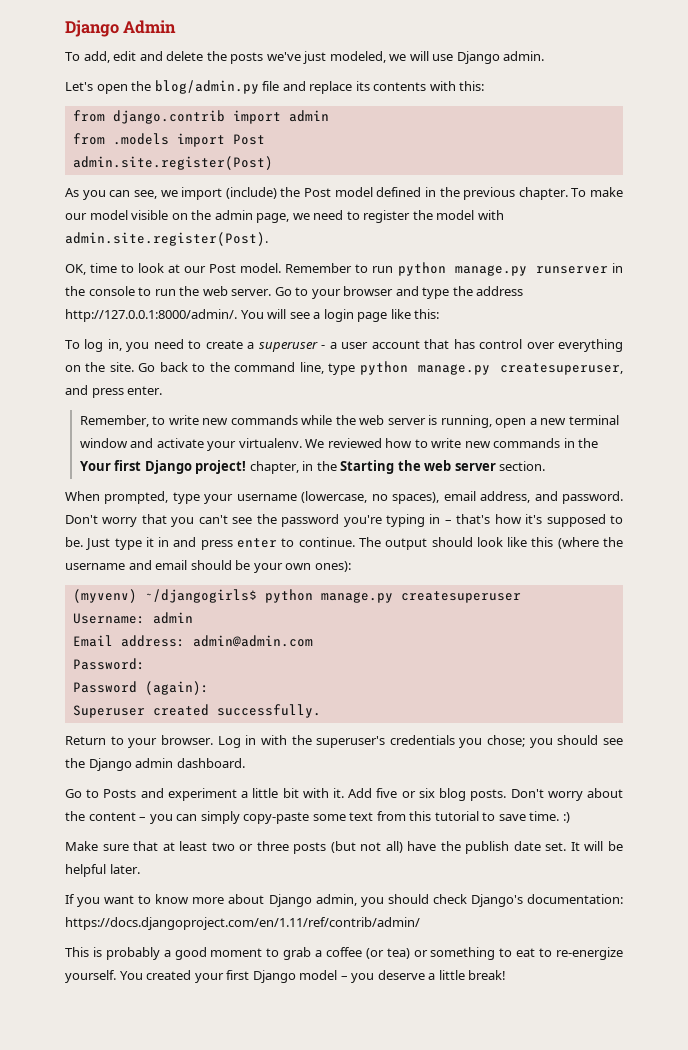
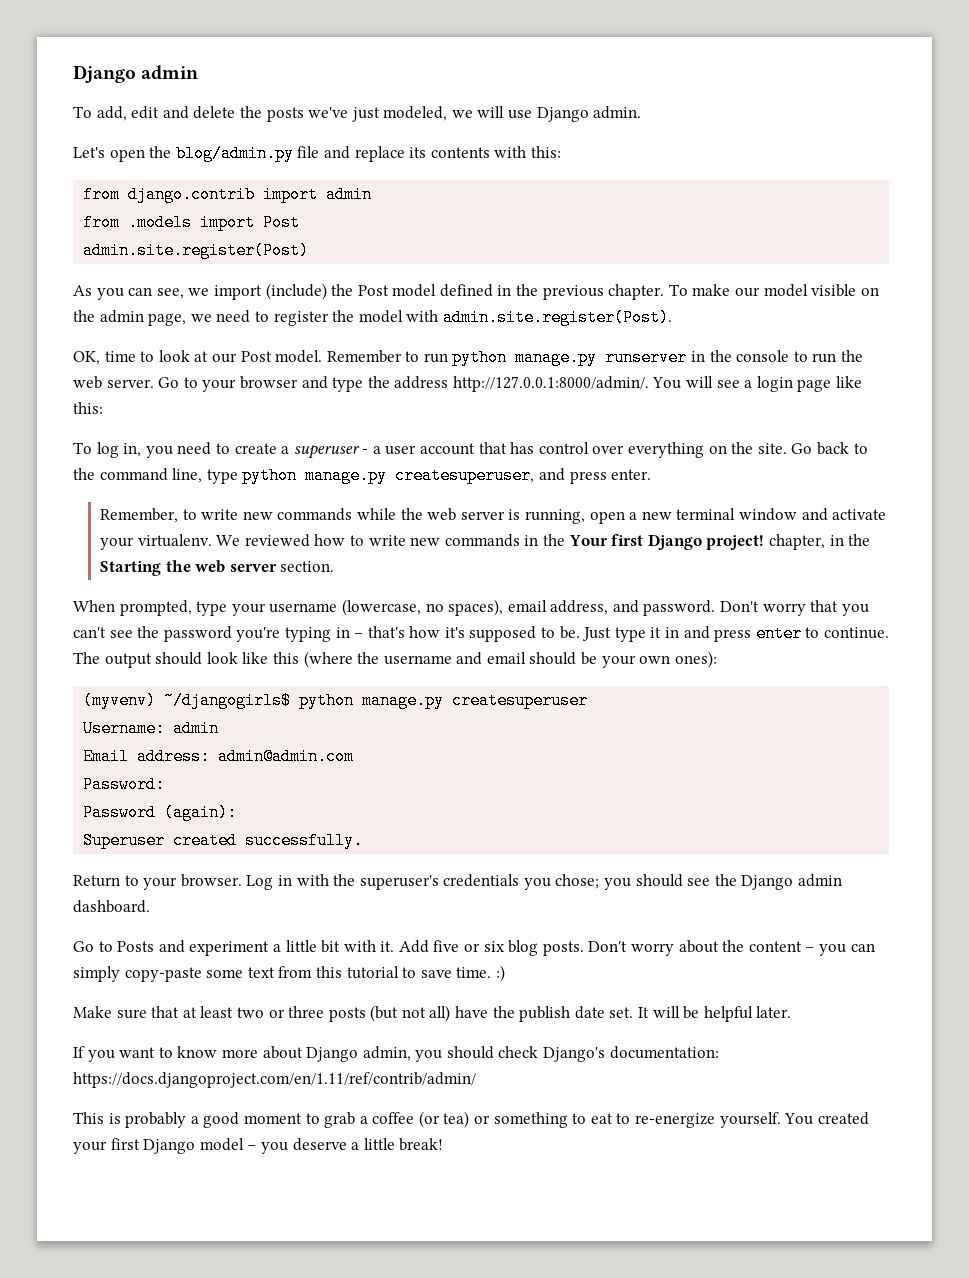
[65,20,177,37] Django Admin -> [73,65,199,83] Django admin

